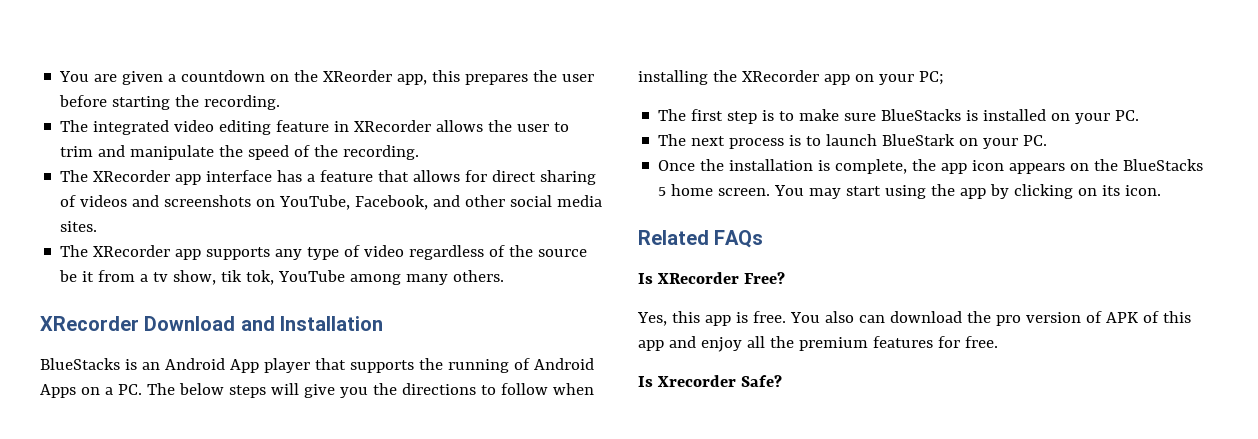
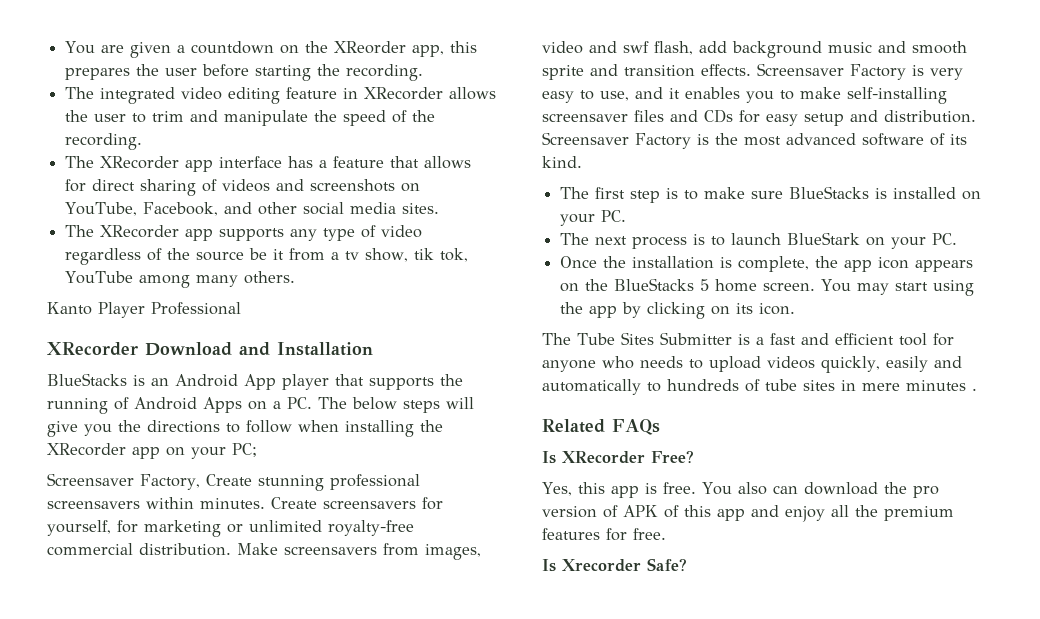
(505, 276) none -> [47,302,241,318] // Kanto Player Professional
(944, 78) none -> [47,473,420,491] [47,497,443,510] [47,520,414,537] [47,543,481,560] [542,41,967,58] [542,63,963,80] [542,87,947,104] [542,109,976,126] [542,132,967,149] [542,156,582,168] // Screensaver Factory, Create stunning professional screensavers within minutes. Create screensavers for yourself, for marketing or unlimited royalty-free commercial distribution. Make screensavers from images, video and swf flash, add background music and smooth sprite and transition effects. Screensaver Factory is very easy to use, and it enables you to make self-installing screensaver files and CDs for easy setup and distribution. Screensaver Factory is the most advanced software of its kind.
(1162, 190) none -> [542,332,954,346] [542,356,962,373] [542,379,977,395] // The Tube Sites Submitter is a fast and efficient tool for anyone who needs to upload videos quickly, easily and automatically to hundreds of tube sites in mere minutes .

